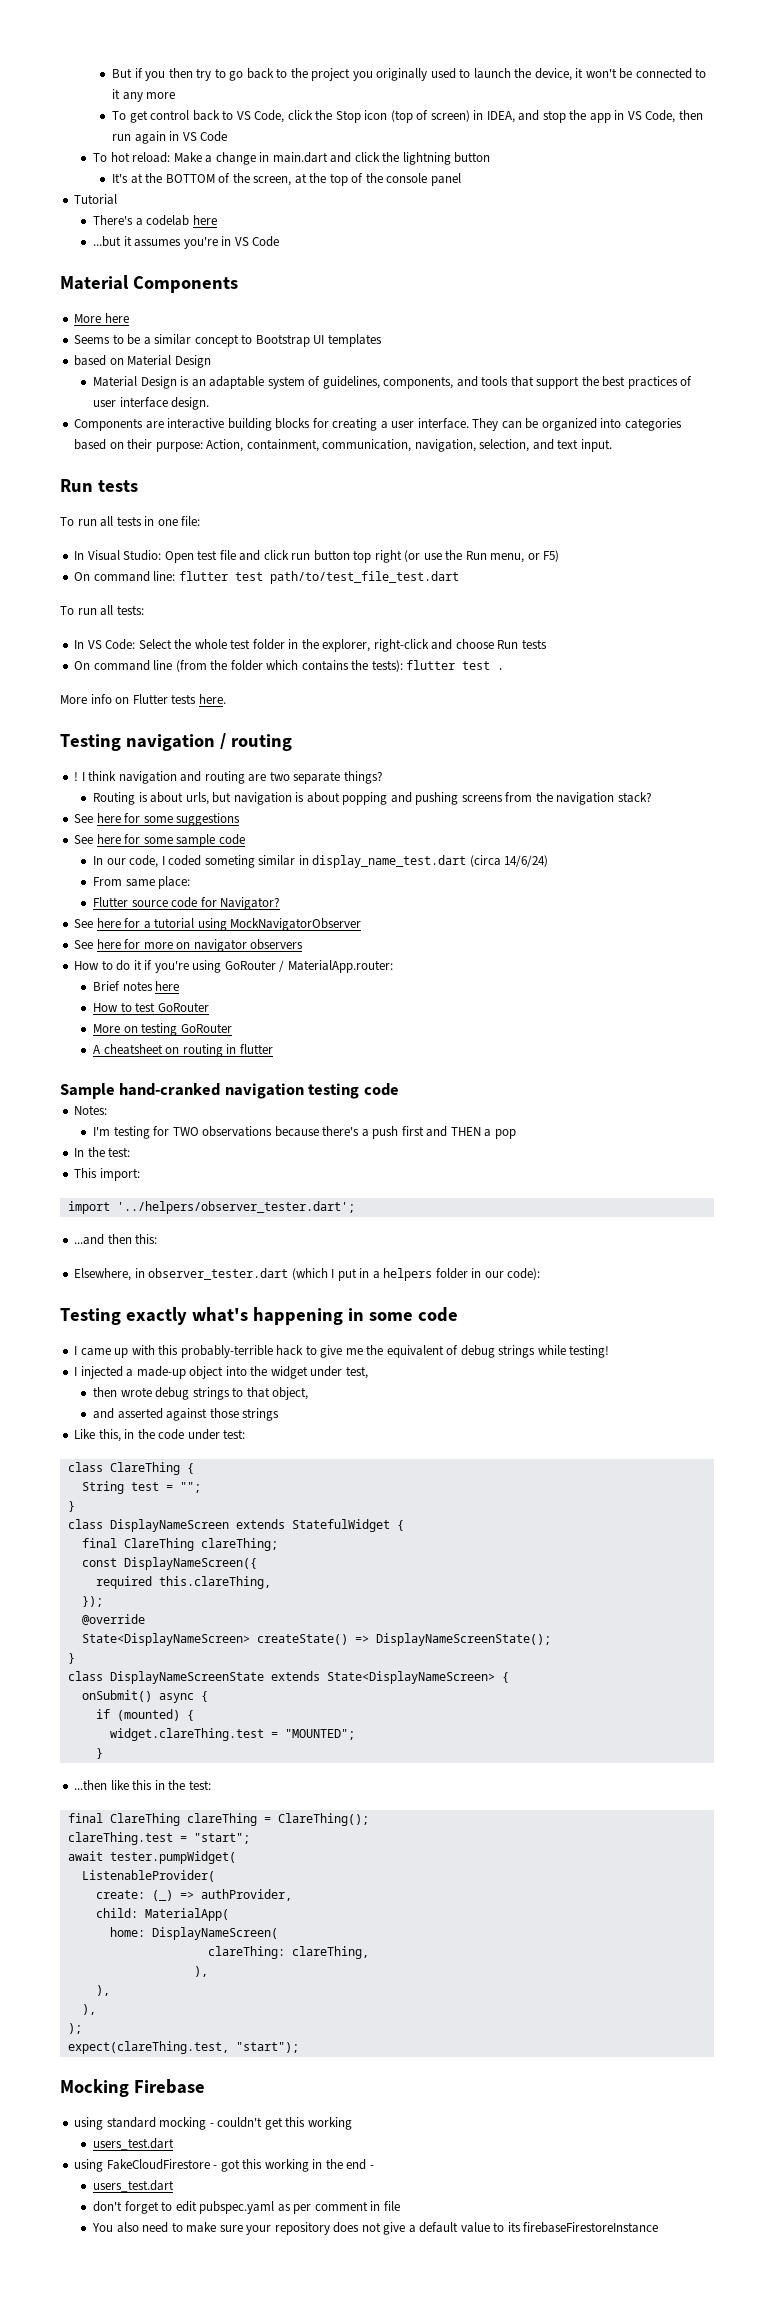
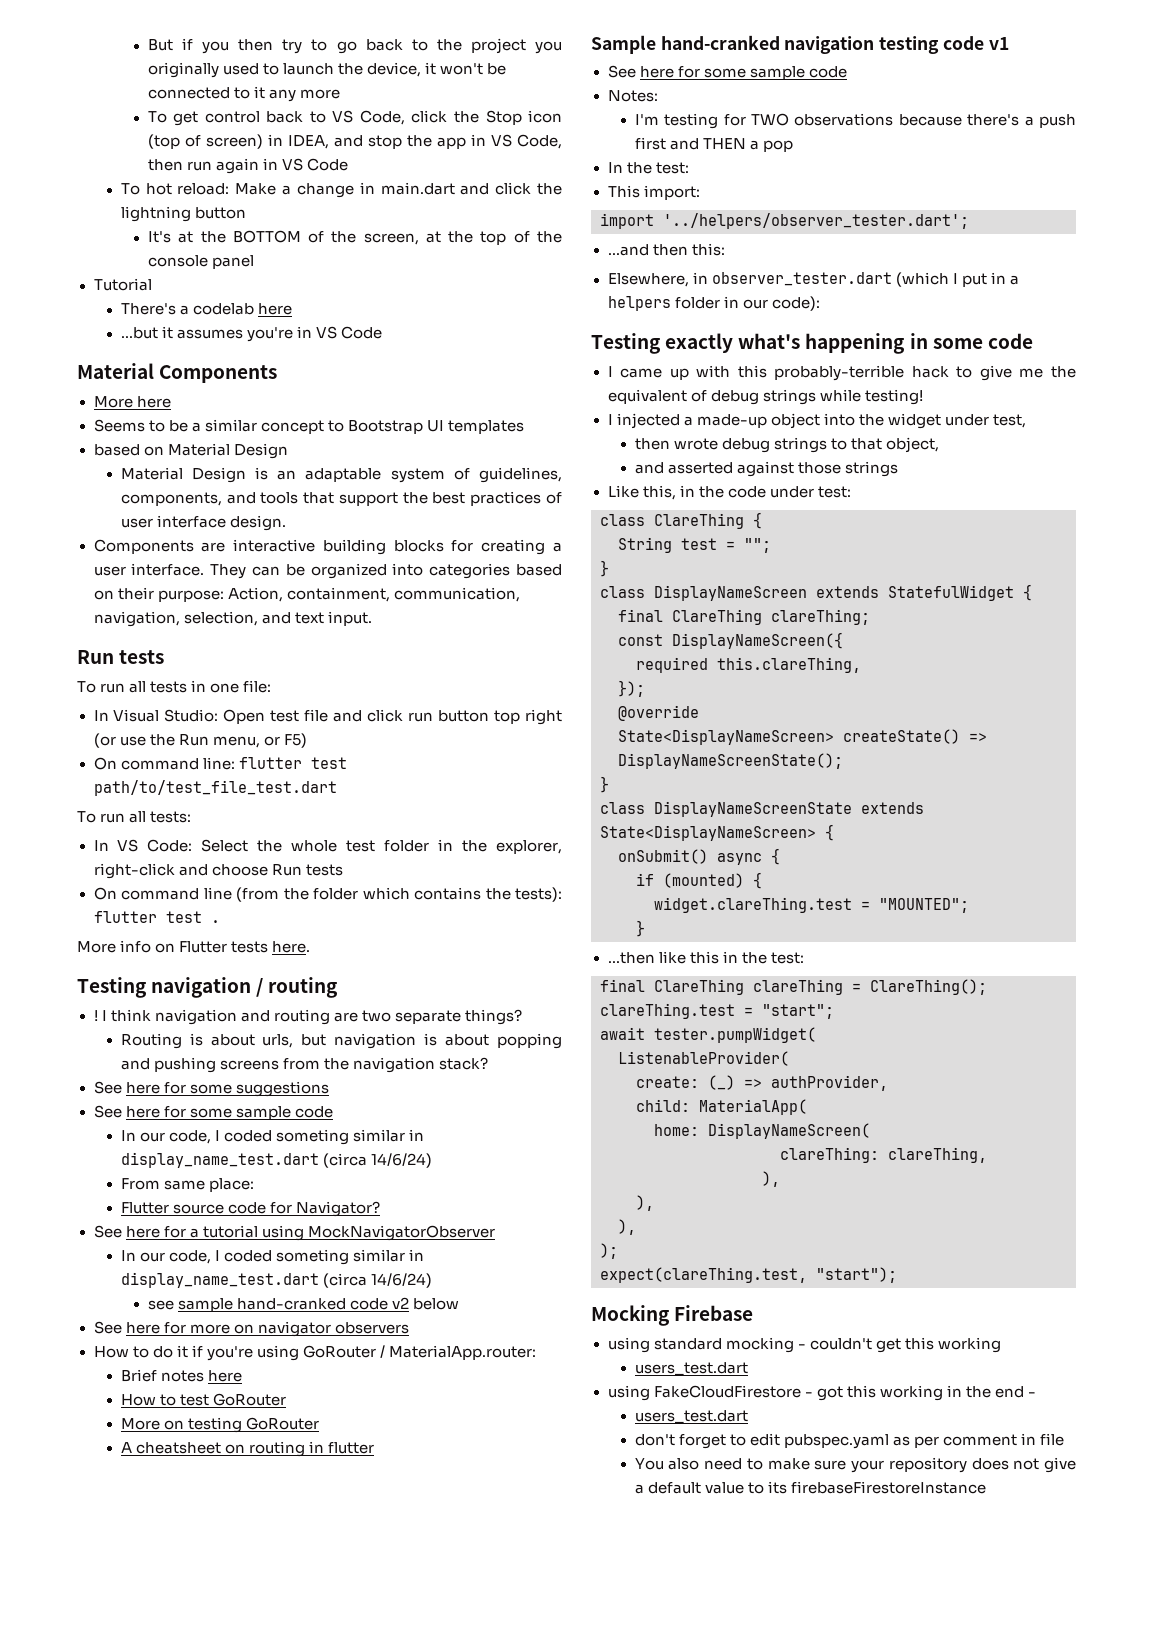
(362, 924) none -> [120,1249,425,1265] [120,1272,432,1288] [147,1297,460,1312] // In our code, I coded someting similar in display_name_test.dart (circa 14/6/24) // see sample hand-cranked code v2 below
(399, 1089) none -> [988,37,1009,50] [607,65,847,80] v1 // See here for some sample code

